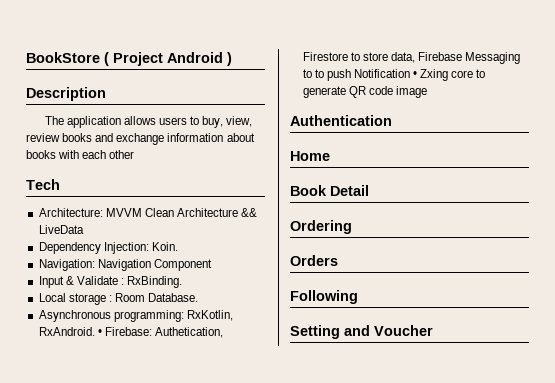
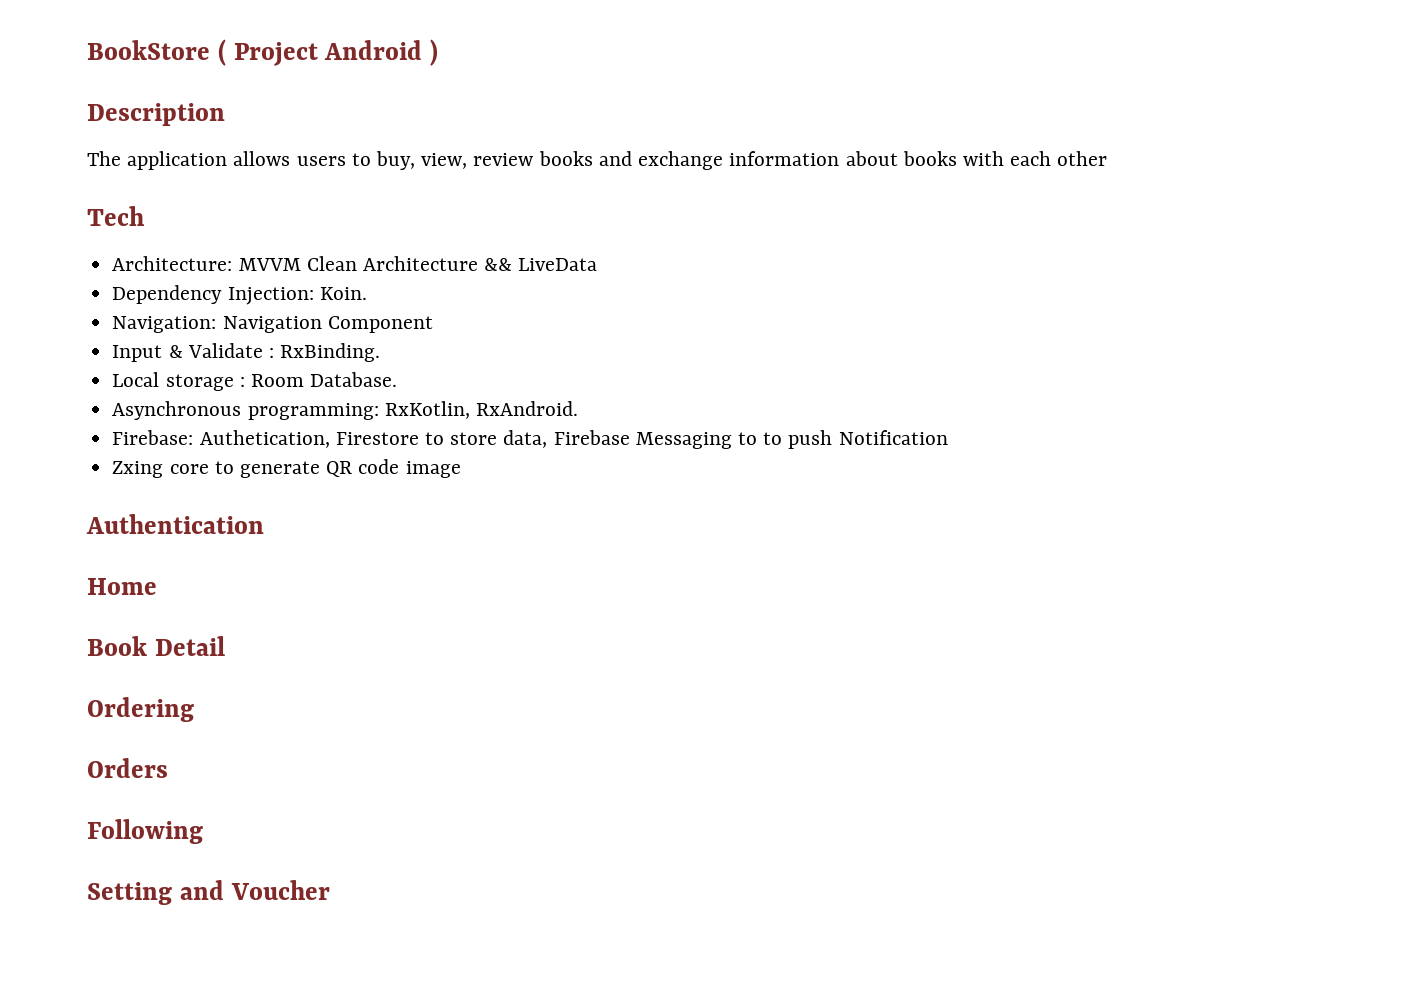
[97,329,102,336] • -> (578, 408) //
[413,71,418,78] • -> (948, 437) //

